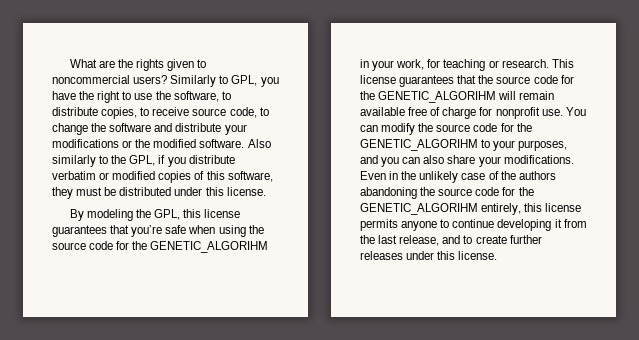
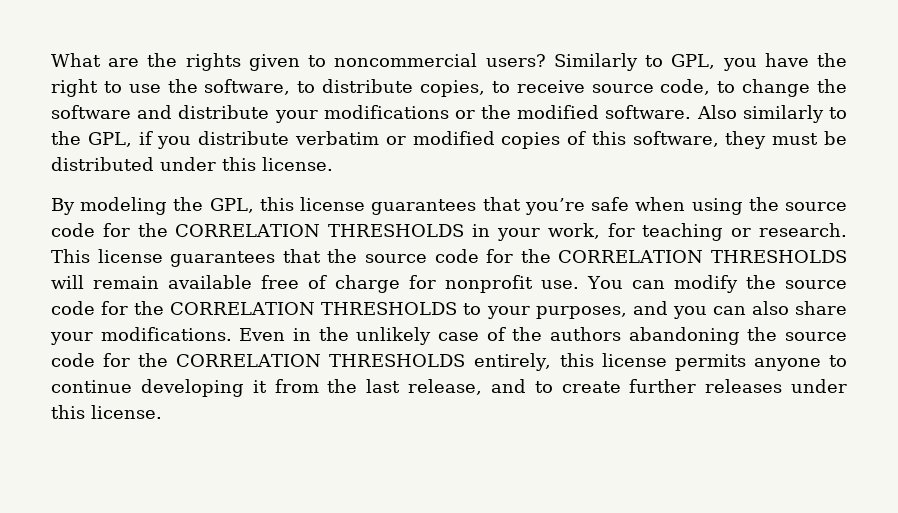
[150,241,269,253] GENETIC_ALGORIHM -> [175,224,465,237] CORRELATION THRESHOLDS
[378,91,497,103] GENETIC_ALGORIHM -> [558,250,847,263] CORRELATION THRESHOLDS
[360,139,478,151] GENETIC_ALGORIHM -> [170,302,458,315] CORRELATION THRESHOLDS
[360,203,478,215] GENETIC_ALGORIHM -> [176,354,466,367] CORRELATION THRESHOLDS

